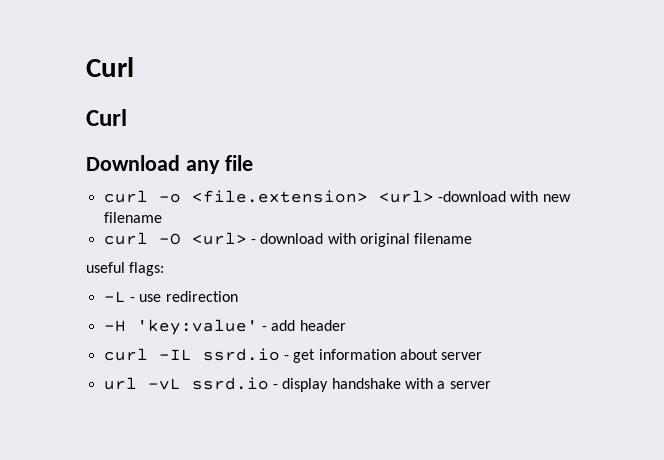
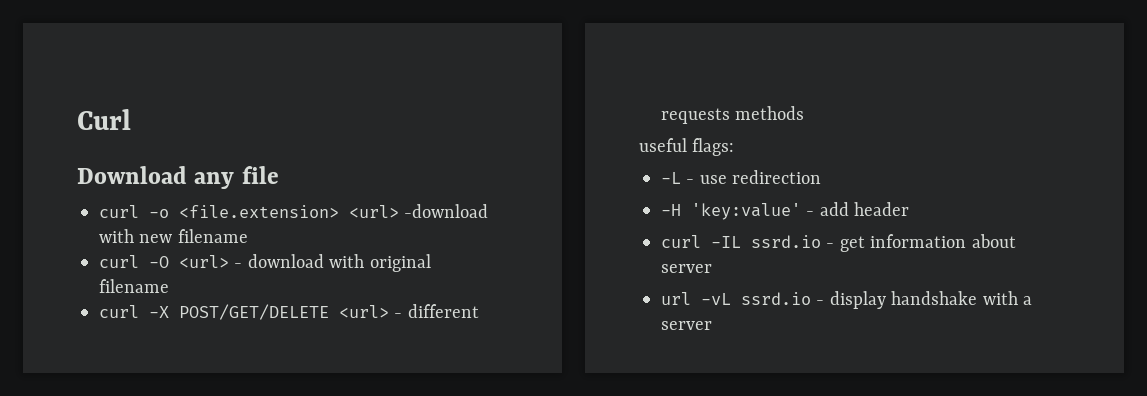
[86,57,134,77] [86,109,127,126] Curl // Curl -> [77,109,131,130] Curl
(473, 238) none -> [99,304,479,320] [661,106,805,124] // curl -X POST/GET/DELETE <url> - different requests methods

